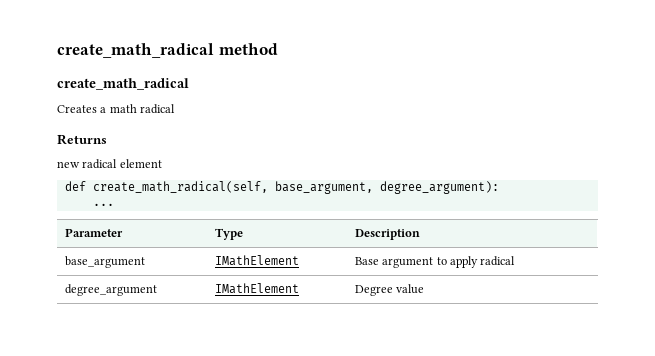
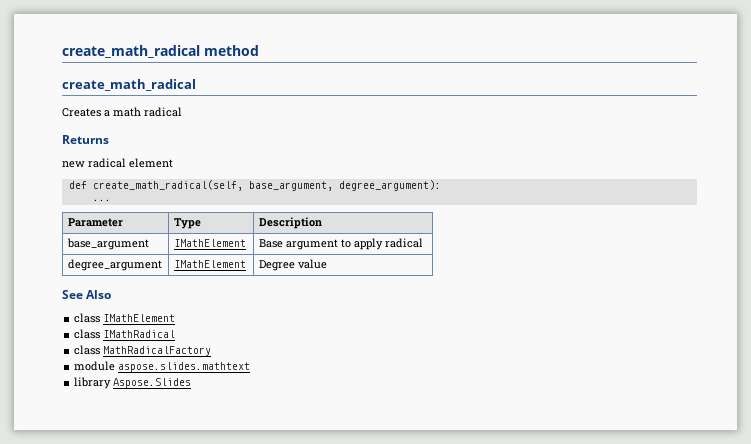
(425, 289) none -> [62,290,112,299] [74,313,176,323] [74,329,176,339] [74,345,212,356] [74,361,251,372] [74,377,192,389] // See Also // class IMathElement // class IMathRadical // class MathRadicalFactory // module aspose.slides.mathtext // library Aspose.Slides

